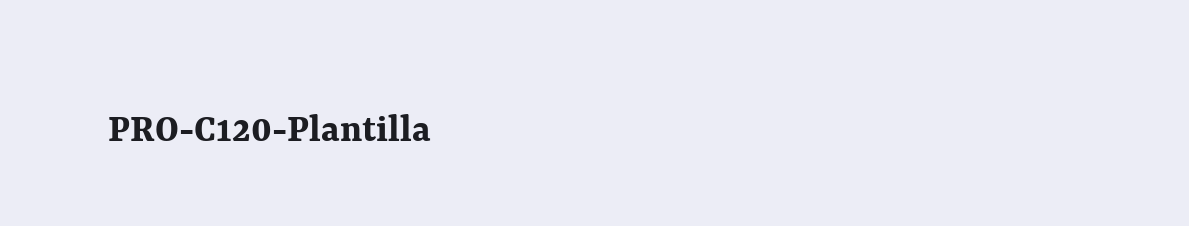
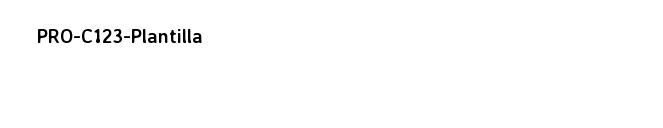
[108,114,431,141] PRO-C120-Plantilla -> [37,29,203,43] PRO-C123-Plantilla

